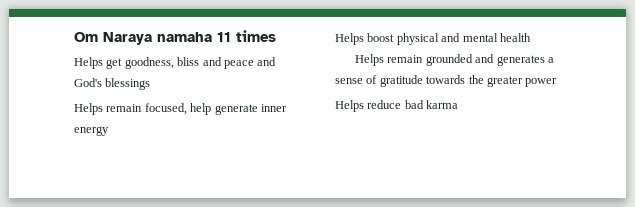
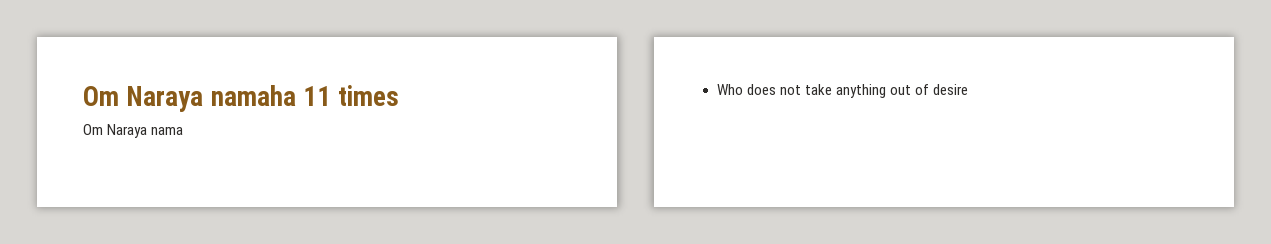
[74,57,277,69] [74,78,151,90] [74,103,287,115] [74,126,109,136] [335,33,531,45] [355,54,554,66] [335,75,558,87] [335,100,459,112] Helps get goodness, bliss and peace and God's blessings // Helps remain focused, help generate inner energy // Helps boost physical and mental health // Helps remain grounded and generates a sense of gratitude towards the greater power // Helps reduce bad karma -> [83,124,184,138] [716,84,968,98] Om Naraya nama // Who does not take anything out of desire

